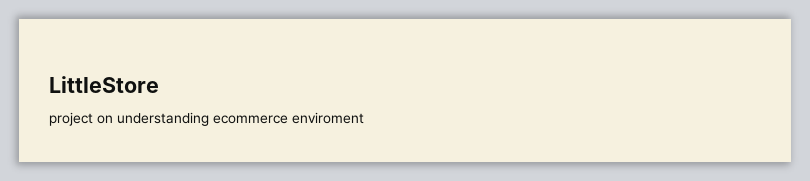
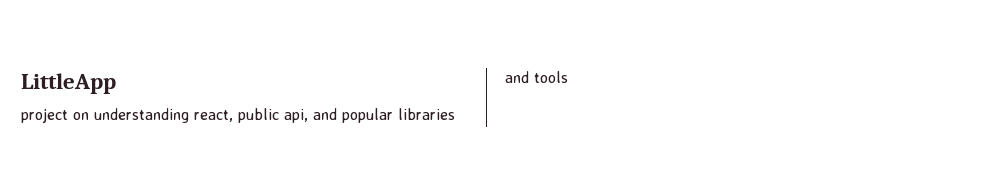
[49,76,159,93] LittleStore -> [21,73,116,94] LittleApp
[213,112,364,124] ecommerce enviroment -> [194,108,455,123] [505,71,568,83] react, public api, and popular libraries and tools

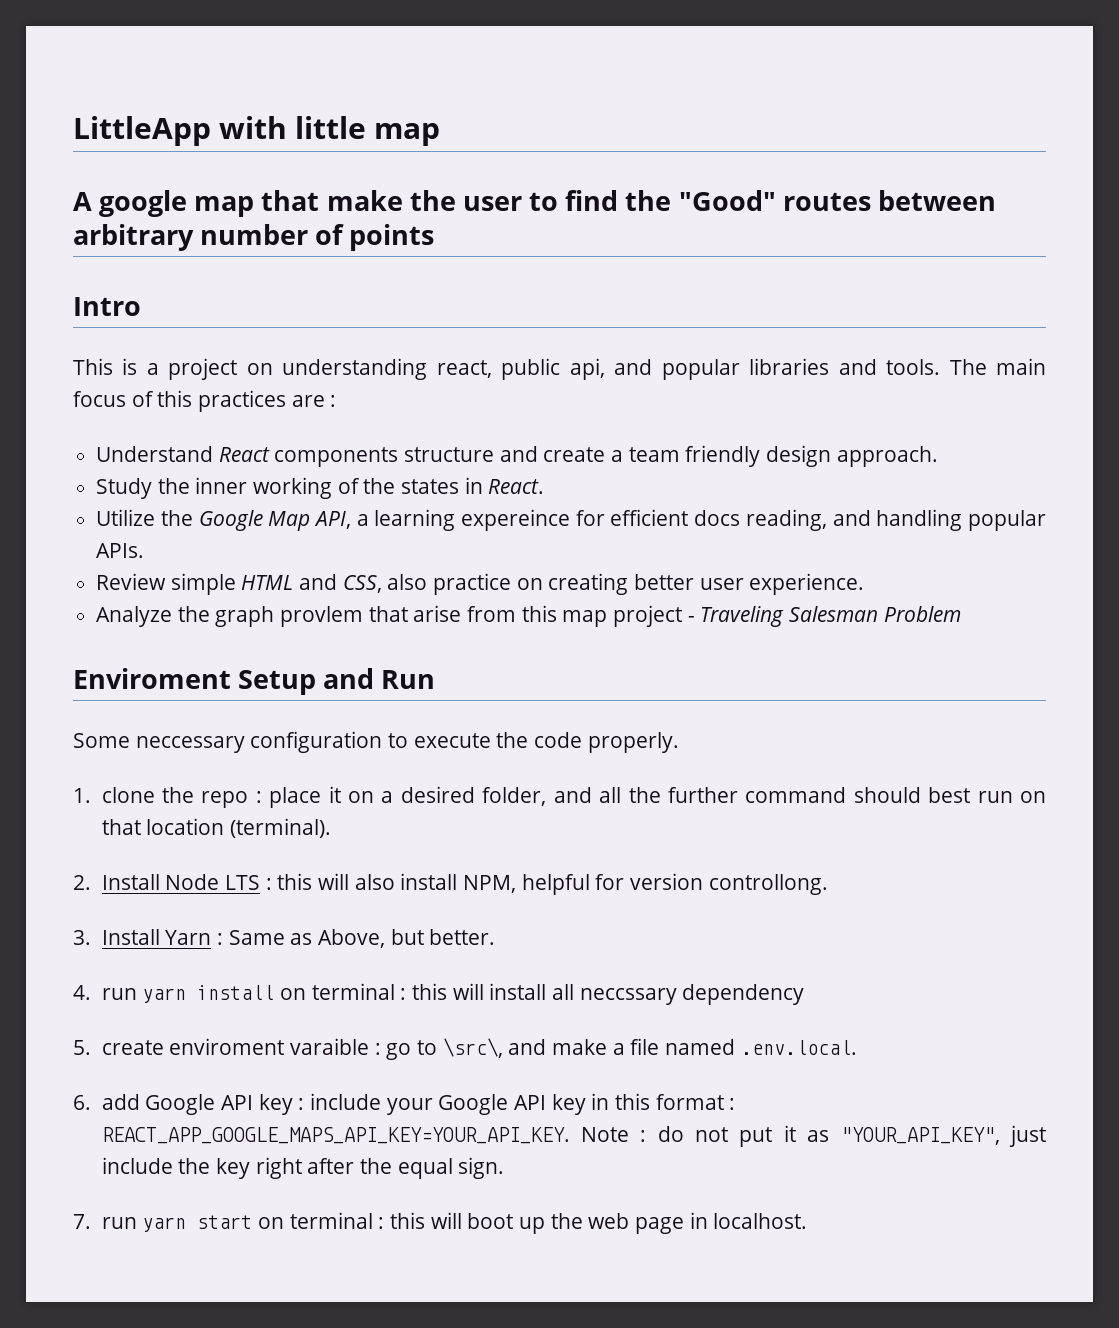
(116, 83) // -> [219,116,440,146] [73,190,996,217] [73,224,435,251] [73,297,141,316] [73,358,159,375] with little map // A google map that make the user to find the "Good" routes between arbitrary number of points // Intro // This is a
[534,71,568,83] tools -> [886,358,1047,375] [73,390,337,412] [96,445,938,467] [96,477,545,499] [96,509,1046,531] [96,543,145,558] [96,573,865,595] [96,605,961,627] [73,668,436,695] [73,731,679,753] [73,786,1046,808] [101,818,331,838] [73,873,828,895] [73,929,496,948] [73,983,805,1005] [73,1038,857,1060] [73,1093,736,1115] [101,1125,1047,1147] [101,1157,505,1179] [73,1212,808,1234] tools. The main focus of this practices are : // Understand React components structure and create a team friendly design approach. // Study the inner working of the states in React. // Utilize the Google Map API, a learning expereince for efficient docs reading, and handling popular APIs. // Review simple HTML and CSS, also practice on creating better user experience. // Analyze the graph provlem that arise from this map project - Traveling Salesman Problem // Enviroment Setup and Run // Some neccessary configuration to execute the code properly. // 1. clone the repo : place it on a desired folder, and all the further command should best run on that location (terminal). // 2. Install Node LTS : this will also install NPM, helpful for version controllong. // 3. Install Yarn : Same as Above, but better. // 4. run yarn install on terminal : this will install all neccssary dependency // 5. create enviroment varaible : go to \src\, and make a file named .env.local. // 6. add Google API key : include your Google API key in this format : REACT_APP_GOOGLE_MAPS_API_KEY=YOUR_API_KEY. Note : do not put it as "YOUR_API_KEY", just include the key right after the equal sign. // 7. run yarn start on terminal : this will boot up the web page in localhost.

